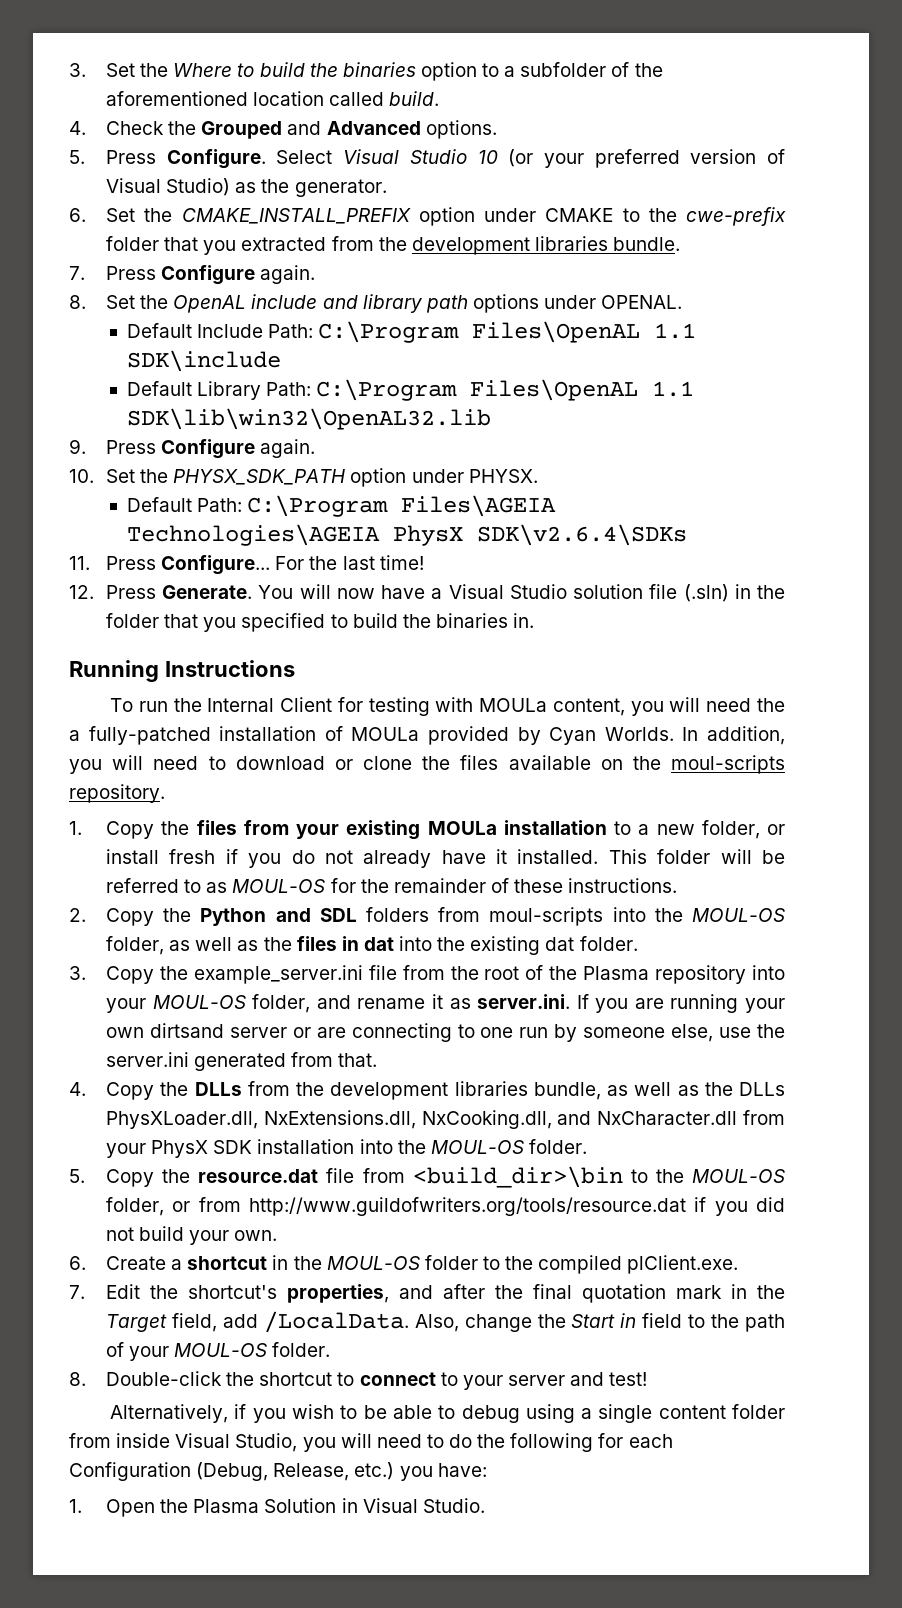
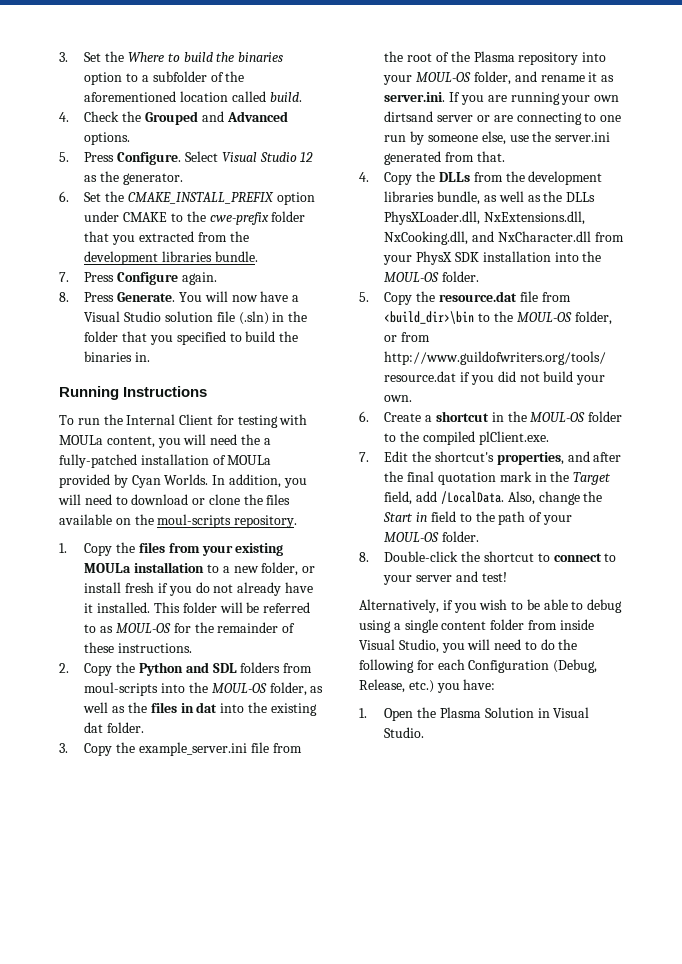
[477,149,786,168] [106,178,231,196] 10 (or your preferred version of Visual Studio) -> [300,152,314,162] 12
[106,294,683,313] [126,321,697,343] [126,350,281,372] [126,379,695,401] [126,408,491,430] [69,439,316,459] [69,468,538,487] [126,495,557,517] [126,524,687,546] [69,555,424,575] [69,585,94,599] Set the OpenAL include and library path options under OPENAL. // Default Include Path: C:\Program Files\OpenAL 1.1 SDK\include // Default Library Path: C:\Program Files\OpenAL 1.1 SDK\lib\win32\OpenAL32.lib // 9. Press Configure again. // 10. Set the PHYSX_SDK_PATH option under PHYSX. // Default Path: C:\Program Files\AGEIA Technologies\AGEIA PhysX SDK\v2.6.4\SDKs // 11. Press Configure... For the last time! // 12. -> (69, 297) none

